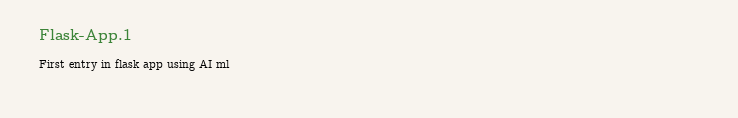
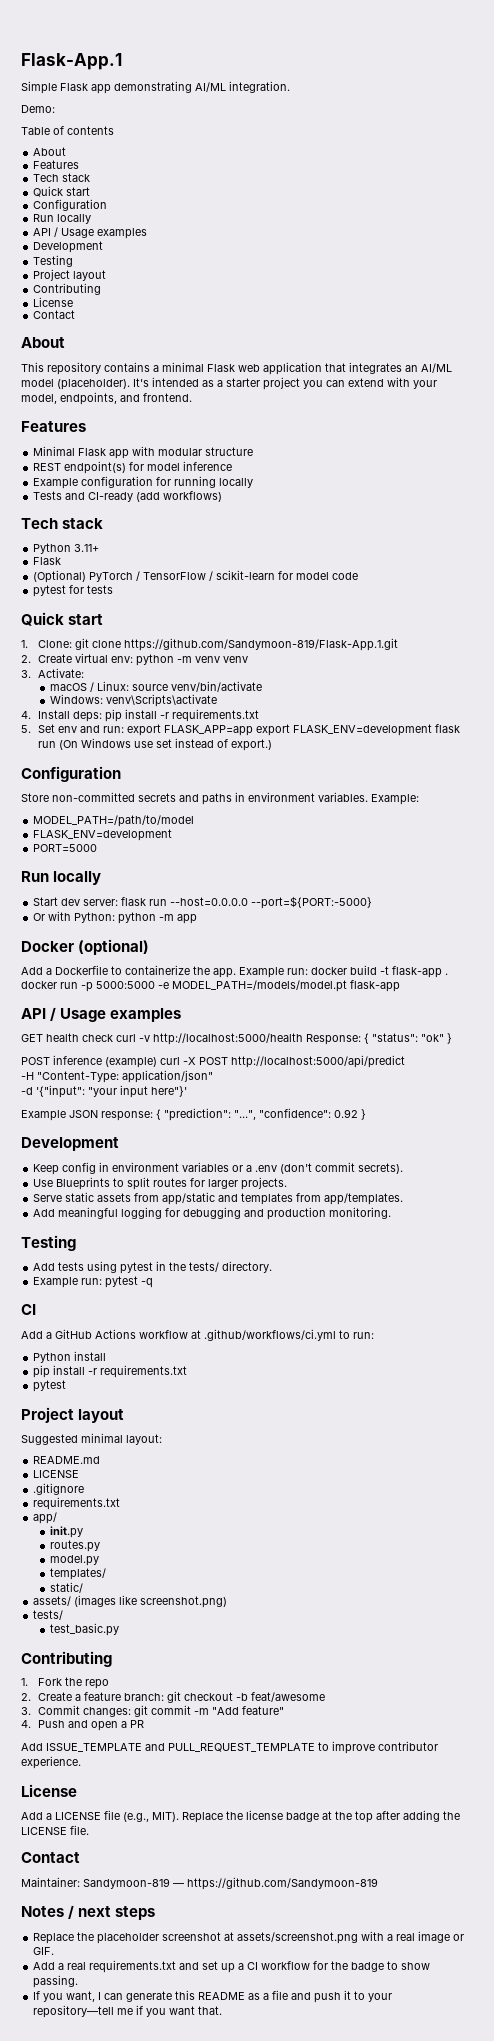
[39,59,230,71] First entry in flask app using AI ml -> [21,81,290,94] [21,105,55,113] [21,126,114,135] [33,147,67,156] [33,160,80,169] [33,173,91,182] [33,186,91,197] [33,199,108,211] [33,214,92,224] [33,227,148,239] [33,241,104,253] [33,255,74,267] [33,269,107,281] [33,283,102,295] [33,297,74,307] [33,310,76,319] [21,337,65,348] [21,362,452,375] [21,377,437,390] [21,392,192,405] [21,421,86,432] [33,446,254,459] [33,461,233,474] [33,476,254,489] [33,491,223,502] [21,518,104,529] [33,543,100,554] [33,557,62,565] [33,570,359,583] [33,585,114,597] [21,612,104,626] [21,638,399,651] [21,653,249,666] [21,668,85,678] [50,681,263,692] [50,694,218,707] [21,709,260,722] [21,724,461,736] [38,738,273,751] [21,766,121,782] [21,792,419,805] [33,815,195,827] [33,829,173,841] [33,844,98,852] [21,871,102,885] [33,896,373,909] [33,911,198,924] [21,939,150,955] [21,965,448,978] [21,980,400,992] [21,1007,182,1022] [21,1033,452,1045] [21,1055,405,1068] [21,1070,213,1083] [21,1085,187,1098] [21,1108,366,1121] [21,1137,119,1151] [33,1162,404,1175] [33,1177,288,1190] [33,1192,404,1205] [33,1207,392,1220] [21,1235,76,1251] [33,1261,273,1274] [33,1276,154,1288] [21,1304,36,1315] [21,1329,374,1341] [33,1351,107,1363] [33,1365,188,1378] [33,1380,67,1392] [21,1407,125,1423] [21,1433,162,1445] [33,1456,101,1464] [33,1470,80,1478] [33,1483,85,1495] [33,1497,121,1510] [33,1512,58,1524] [50,1526,84,1538] [50,1540,101,1552] [50,1555,100,1566] [50,1568,107,1580] [50,1582,84,1593] [33,1595,228,1608] [33,1610,64,1620] [50,1623,120,1636] [21,1651,112,1667] [21,1677,110,1689] [21,1691,326,1703] [21,1705,285,1717] [21,1720,145,1731] [21,1741,438,1754] [21,1756,81,1769] [21,1784,77,1797] [21,1810,460,1823] [21,1825,89,1835] [21,1852,80,1863] [21,1877,378,1890] [21,1905,156,1920] [33,1931,465,1944] [33,1947,55,1955] [33,1960,431,1973] [33,1975,79,1988] [33,1990,393,2003] [33,2005,223,2018] Simple Flask app demonstrating AI/ML integration. // Demo: // Table of contents // About // Features // Tech stack // Quick start // Configuration // Run locally // API / Usage examples // Development // Testing // Project layout // Contributing // License // Contact // About // This repository contains a minimal Flask web application that integrates an AI/ML model (placeholder). It's intended as a starter project you can extend with your model, endpoints, and frontend. // Features // Minimal Flask app with modular structure // REST endpoint(s) for model inference // Example configuration for running locally // Tests and CI-ready (add workflows) // Tech stack // Python 3.11+ // Flask // (Optional) PyTorch / TensorFlow / scikit-learn for model code // pytest for tests // Quick start // 1. Clone: git clone https://github.com/Sandymoon-819/Flask-App.1.git // 2. Create virtual env: python -m venv venv // 3. Activate: // macOS / Linux: source venv/bin/activate // Windows: venv\Scripts\activate // 4. Install deps: pip install -r requirements.txt // 5. Set env and run: export FLASK_APP=app export FLASK_ENV=development flask run (On Windows use set instead of export.) // Configuration // Store non-committed secrets and paths in environment variables. Example: // MODEL_PATH=/path/to/model // FLASK_ENV=development // PORT=5000 // Run locally // Start dev server: flask run --host=0.0.0.0 --port=${PORT:-5000} // Or with Python: python -m app // Docker (optional) // Add a Dockerfile to containerize the app. Example run: docker build -t flask-app . docker run -p 5000:5000 -e MODEL_PATH=/models/model.pt flask-app // API / Usage examples // GET health check curl -v http://localhost:5000/health Response: { "status": "ok" } // POST inference (example) curl -X POST http://localhost:5000/api/predict // -H "Content-Type: application/json" // -d '{"input": "your input here"}' // Example JSON response: { "prediction": "...", "confidence": 0.92 } // Development // Keep config in environment variables or a .env (don't commit secrets). // Use Blueprints to split routes for larger projects. // Serve static assets from app/static and templates from app/templates. // Add meaningful logging for debugging and production monitoring. // Testing // Add tests using pytest in the tests/ directory. // Example run: pytest -q // CI // Add a GitHub Actions workflow at .github/workflows/ci.yml to run: // Python install // pip install -r requirements.txt // pytest // Project layout // Suggested minimal layout: // README.md // LICENSE // .gitignore // requirements.txt // app/ // init.py // routes.py // model.py // templates/ // static/ // assets/ (images like screenshot.png) // tests/ // test_basic.py // Contributing // 1. Fork the repo // 2. Create a feature branch: git checkout -b feat/awesome // 3. Commit changes: git commit -m "Add feature" // 4. Push and open a PR // Add ISSUE_TEMPLATE and PULL_REQUEST_TEMPLATE to improve contributor experience. // License // Add a LICENSE file (e.g., MIT). Replace the license badge at the top after adding the LICENSE file. // Contact // Maintainer: Sandymoon-819 — https://github.com/Sandymoon-819 // Notes / next steps // Replace the placeholder screenshot at assets/screenshot.png with a real image or GIF. // Add a real requirements.txt and set up a CI workflow for the badge to show passing. // If you want, I can generate this README as a file and push it to your repository—tell me if you want that.

